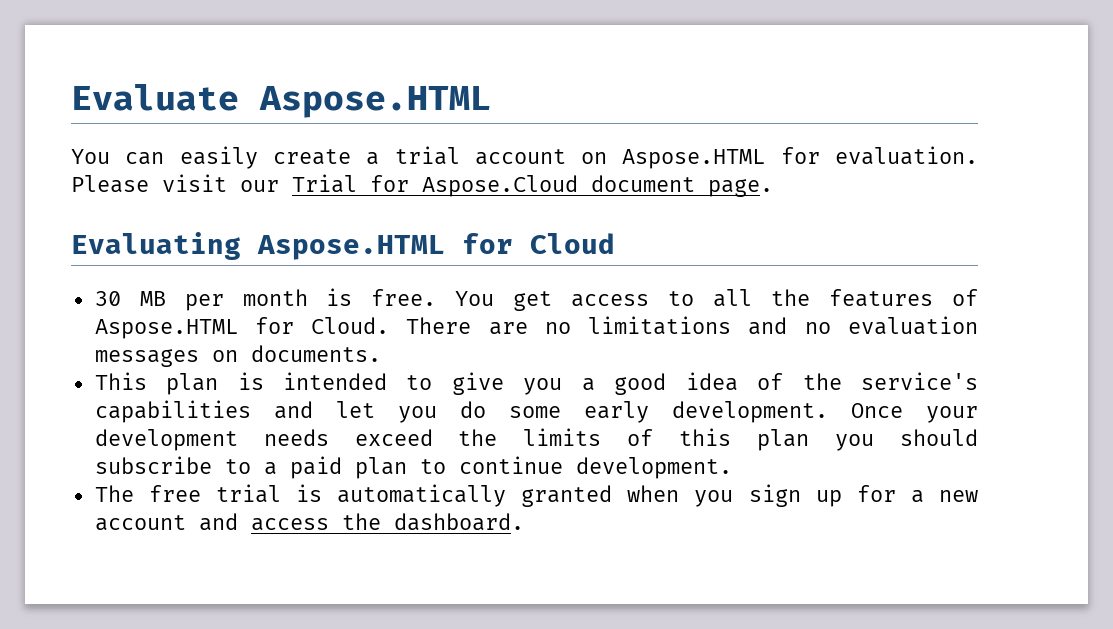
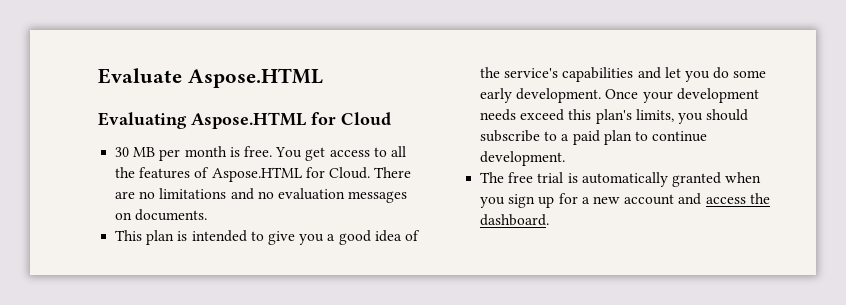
[71,146,978,169] [71,174,773,197] // You can easily create a trial account on Aspose.HTML for evaluation. Please visit our Trial for Aspose.Cloud document page. -> (323, 78) none
[458,428,810,451] the limits of this plan -> [568,109,674,124] this plan's limits,

